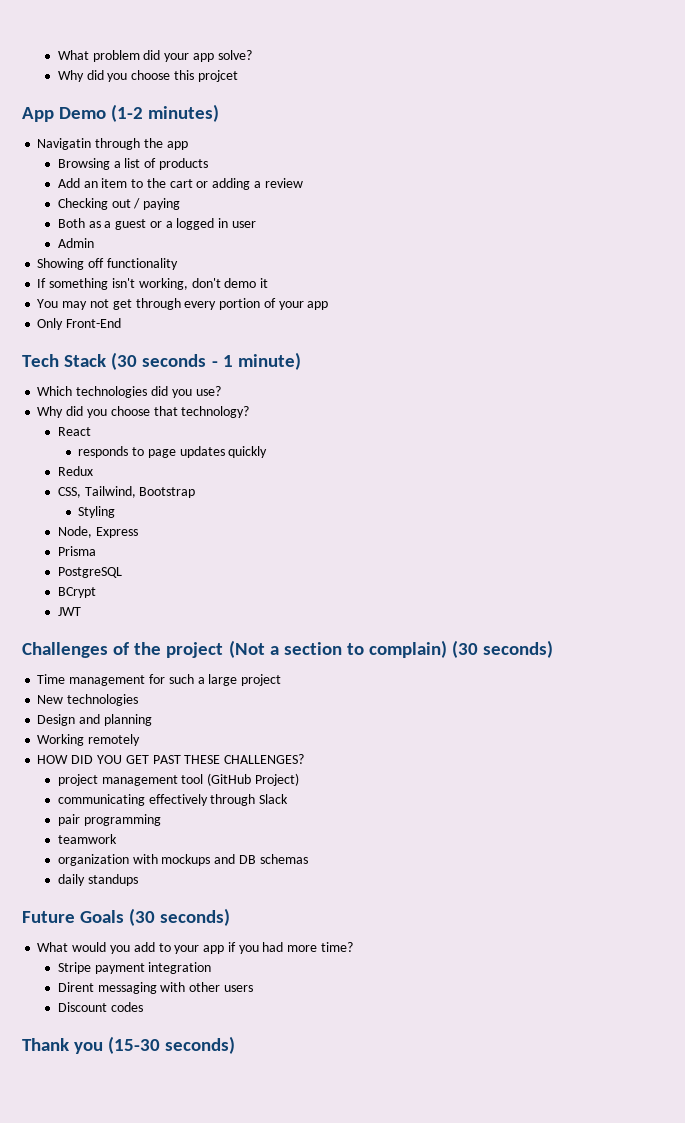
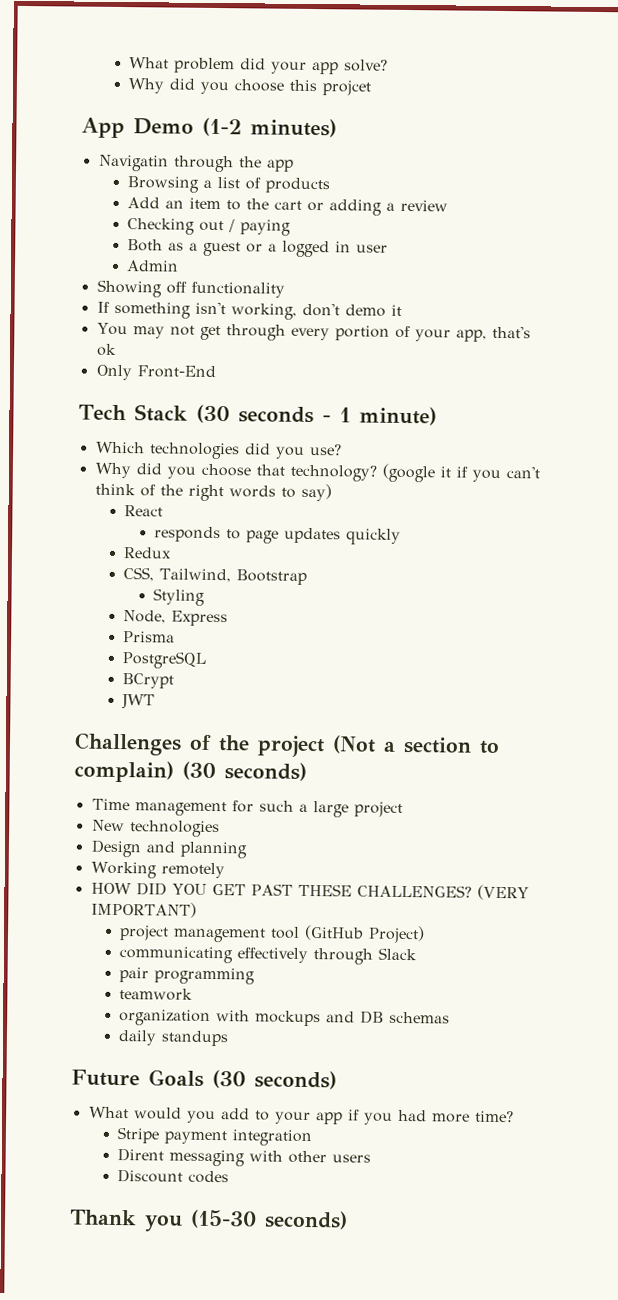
[307,301,329,310] app -> [455,325,531,342] [96,343,117,356] app, that's ok
(250, 412) none -> [381,463,540,483] [94,483,332,502] (google it if you can't think of the right words to say)
(305, 759) none -> [476,884,529,901] [90,901,197,918] (VERY IMPORTANT)

